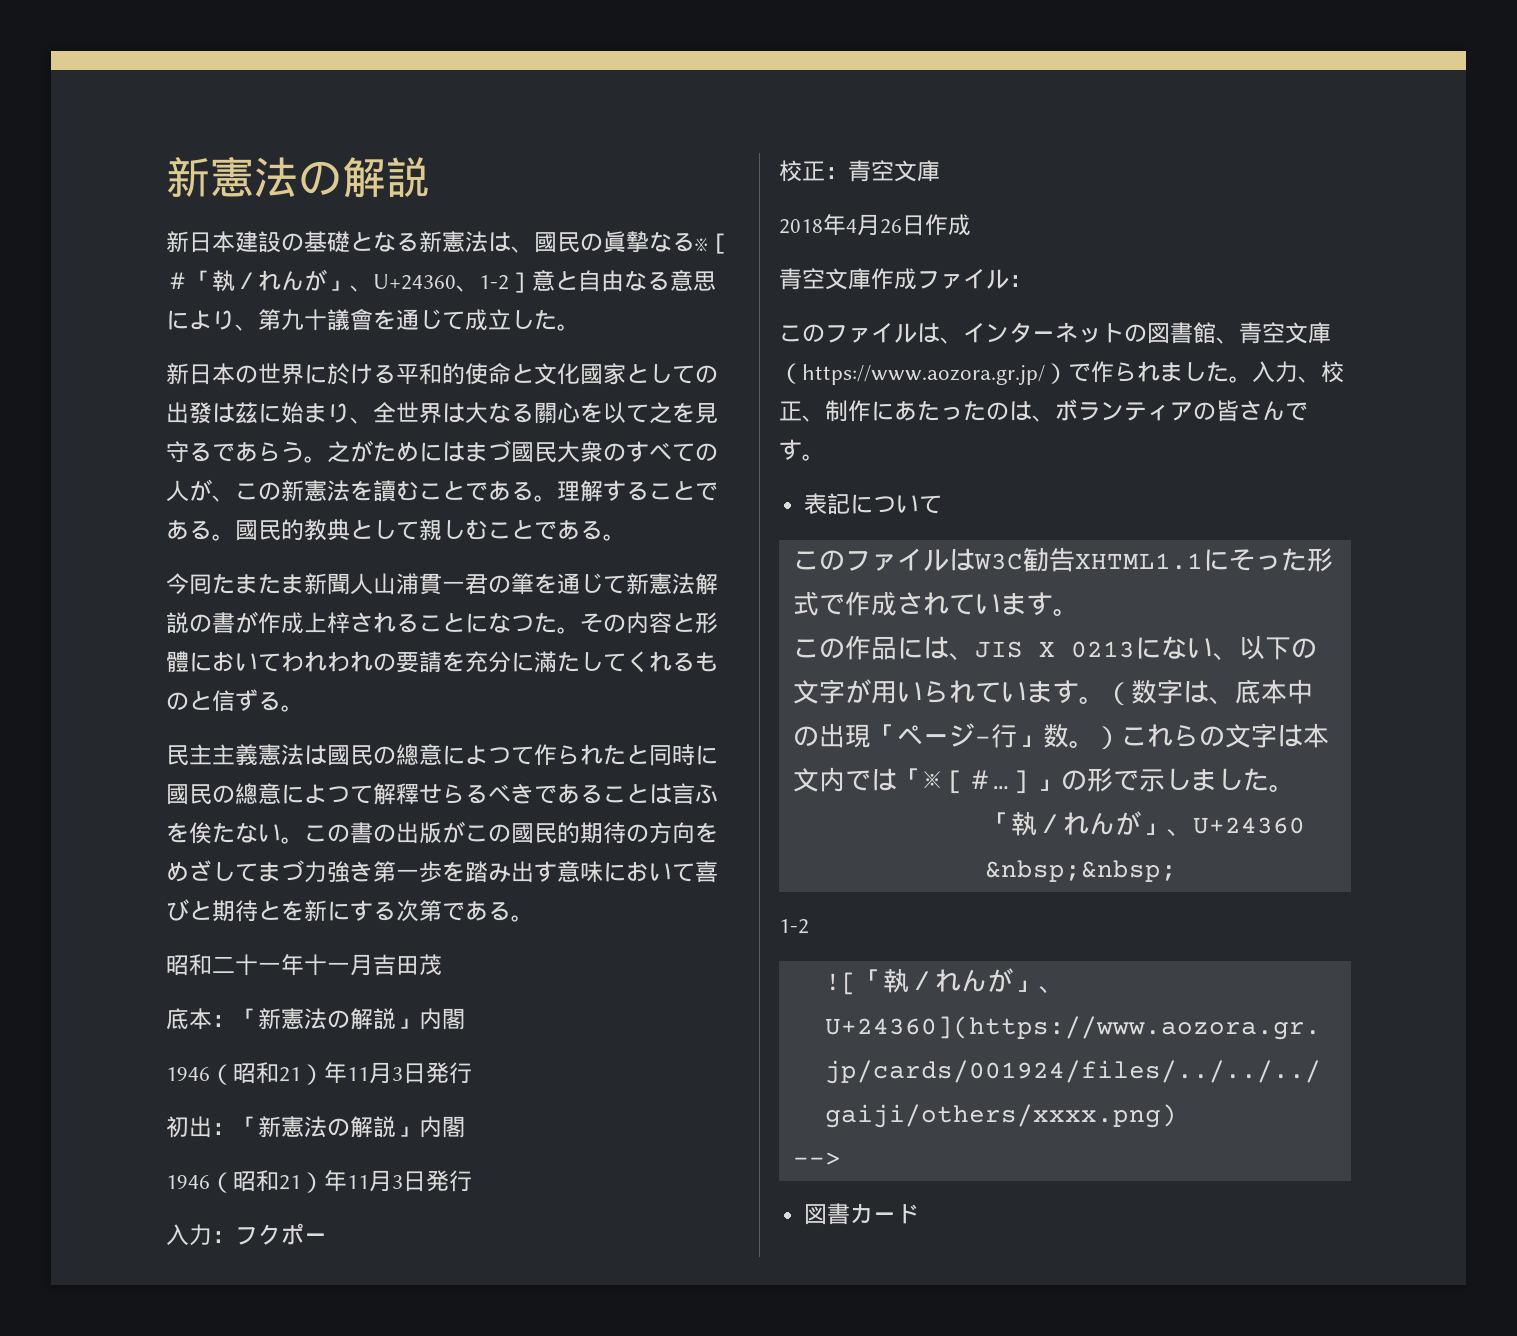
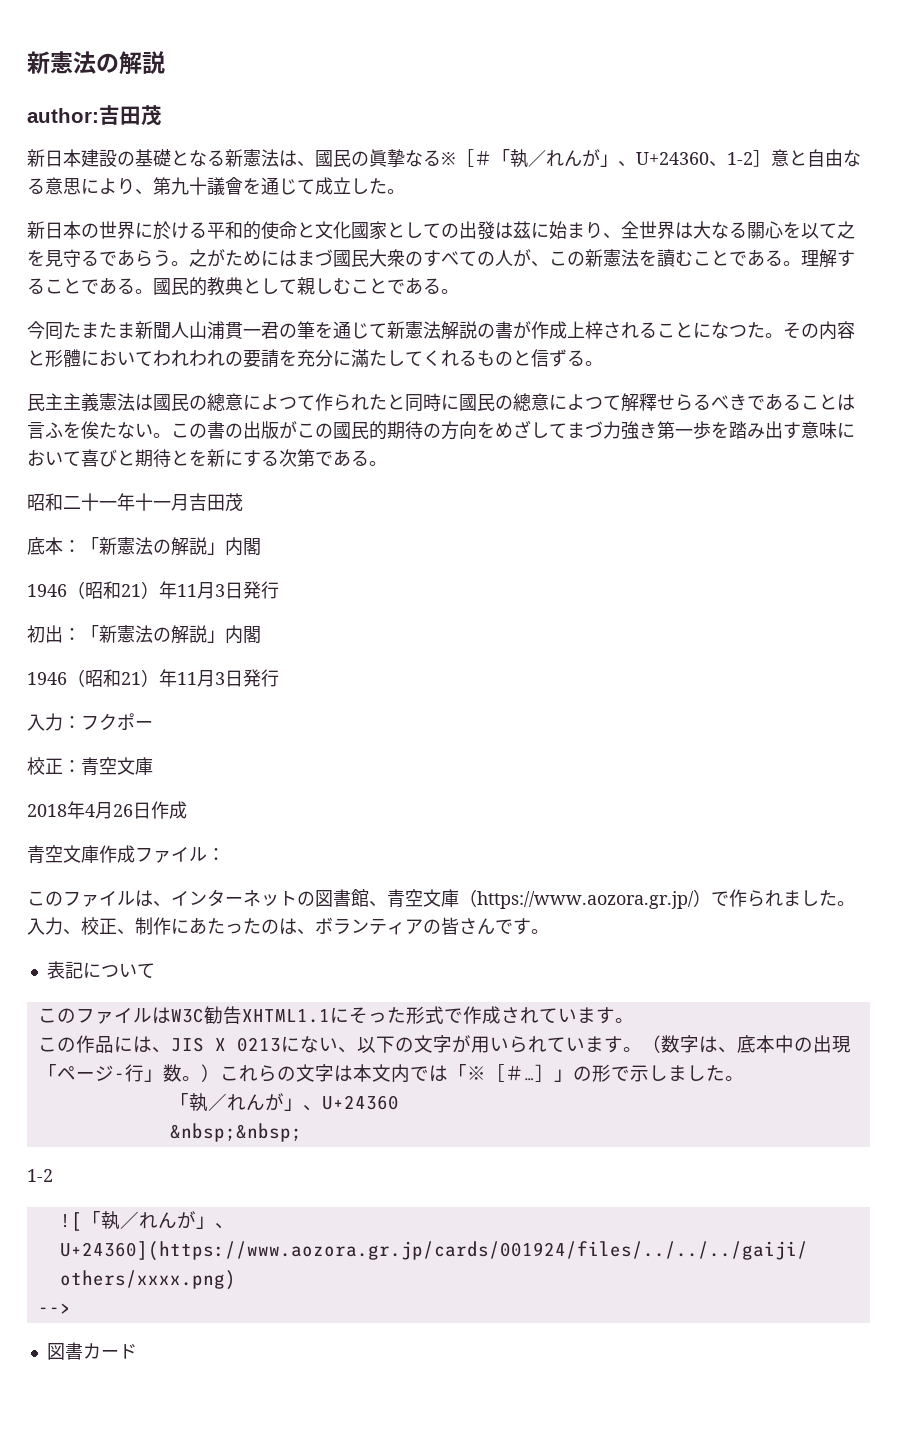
[166,156,430,198] 新憲法の解説 -> [27,51,165,75] [27,105,162,126] 新憲法の解説 // author:吉田茂

